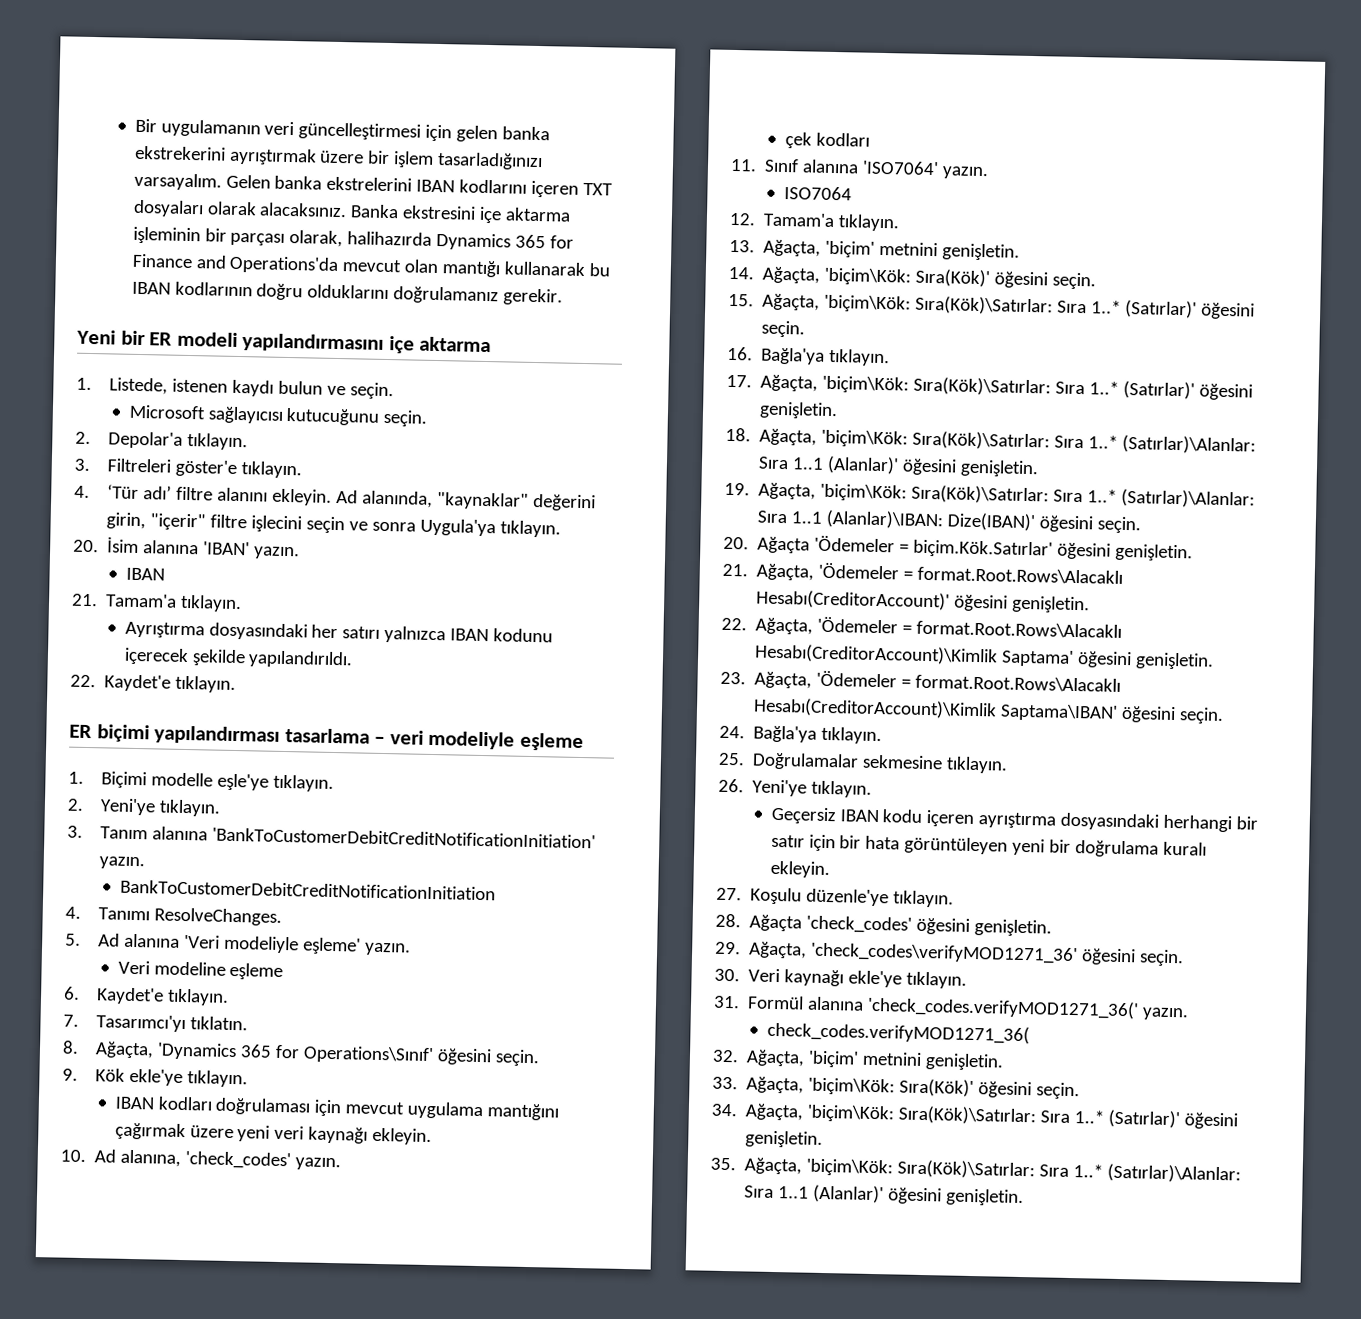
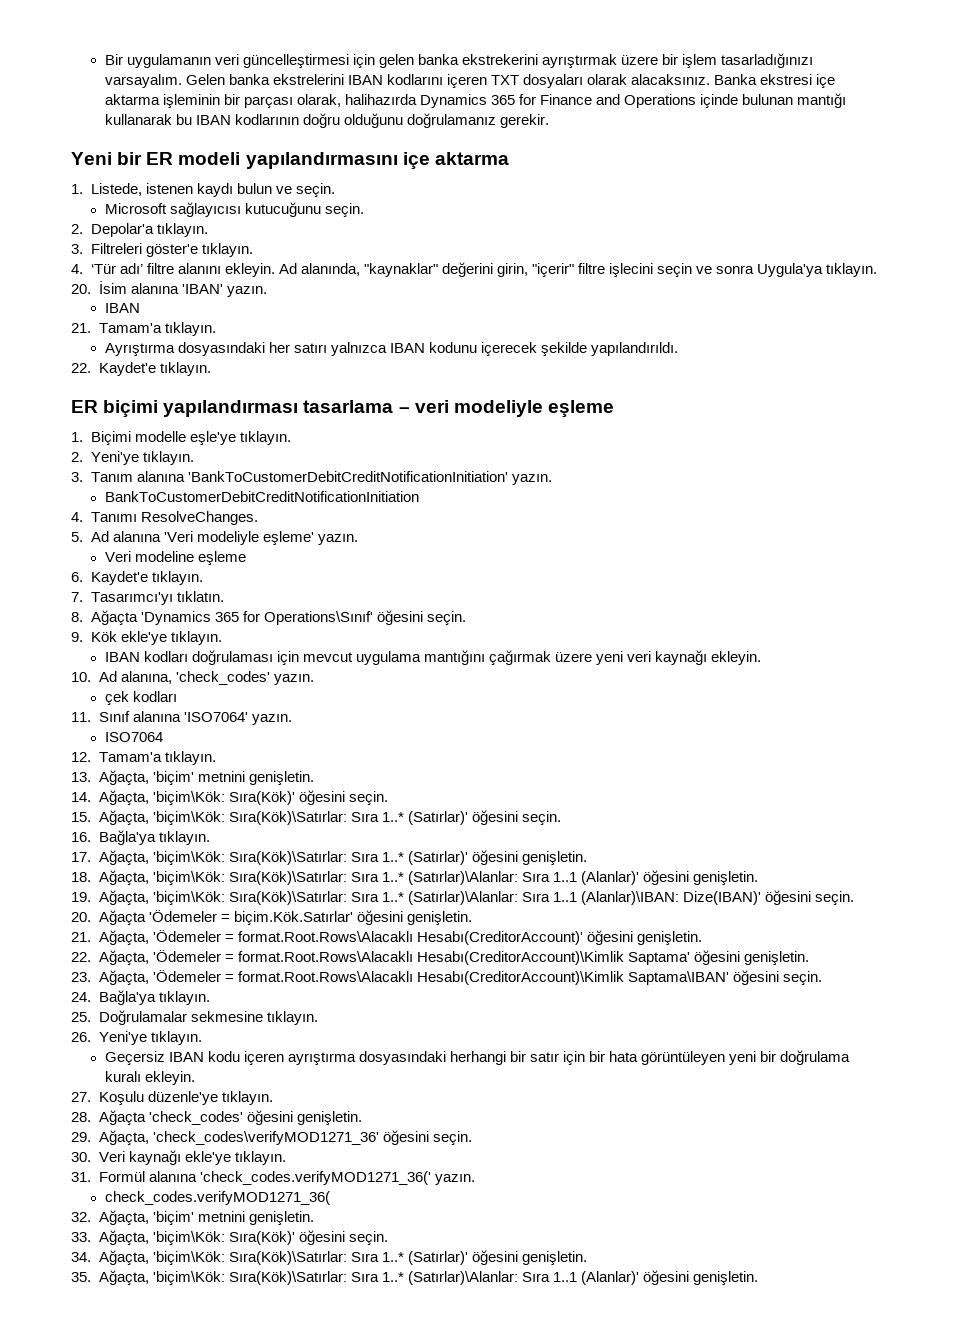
[402,205,477,220] ekstresini -> [760,74,813,85] ekstresi
[229,255,440,275] Operations'da mevcut olan -> [624,94,794,108] Operations içinde bulunan
[307,284,390,300] olduklarını -> [343,113,403,128] olduğunu
[95,1041,155,1059] Ağaçta, -> [90,610,138,625] Ağaçta

